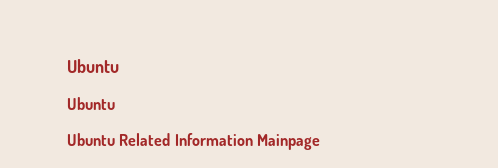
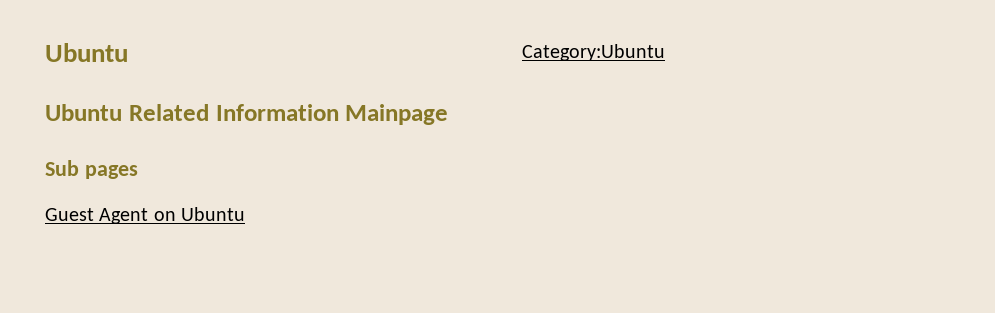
[67,59,119,73] [67,97,115,110] [67,133,115,146] Ubuntu // Ubuntu // Ubuntu -> [45,43,128,62] [45,104,122,121] Ubuntu // Ubuntu
(320, 142) none -> [45,160,138,179] [45,207,246,224] [522,44,665,61] // Sub pages // Guest Agent on Ubuntu // Category:Ubuntu

